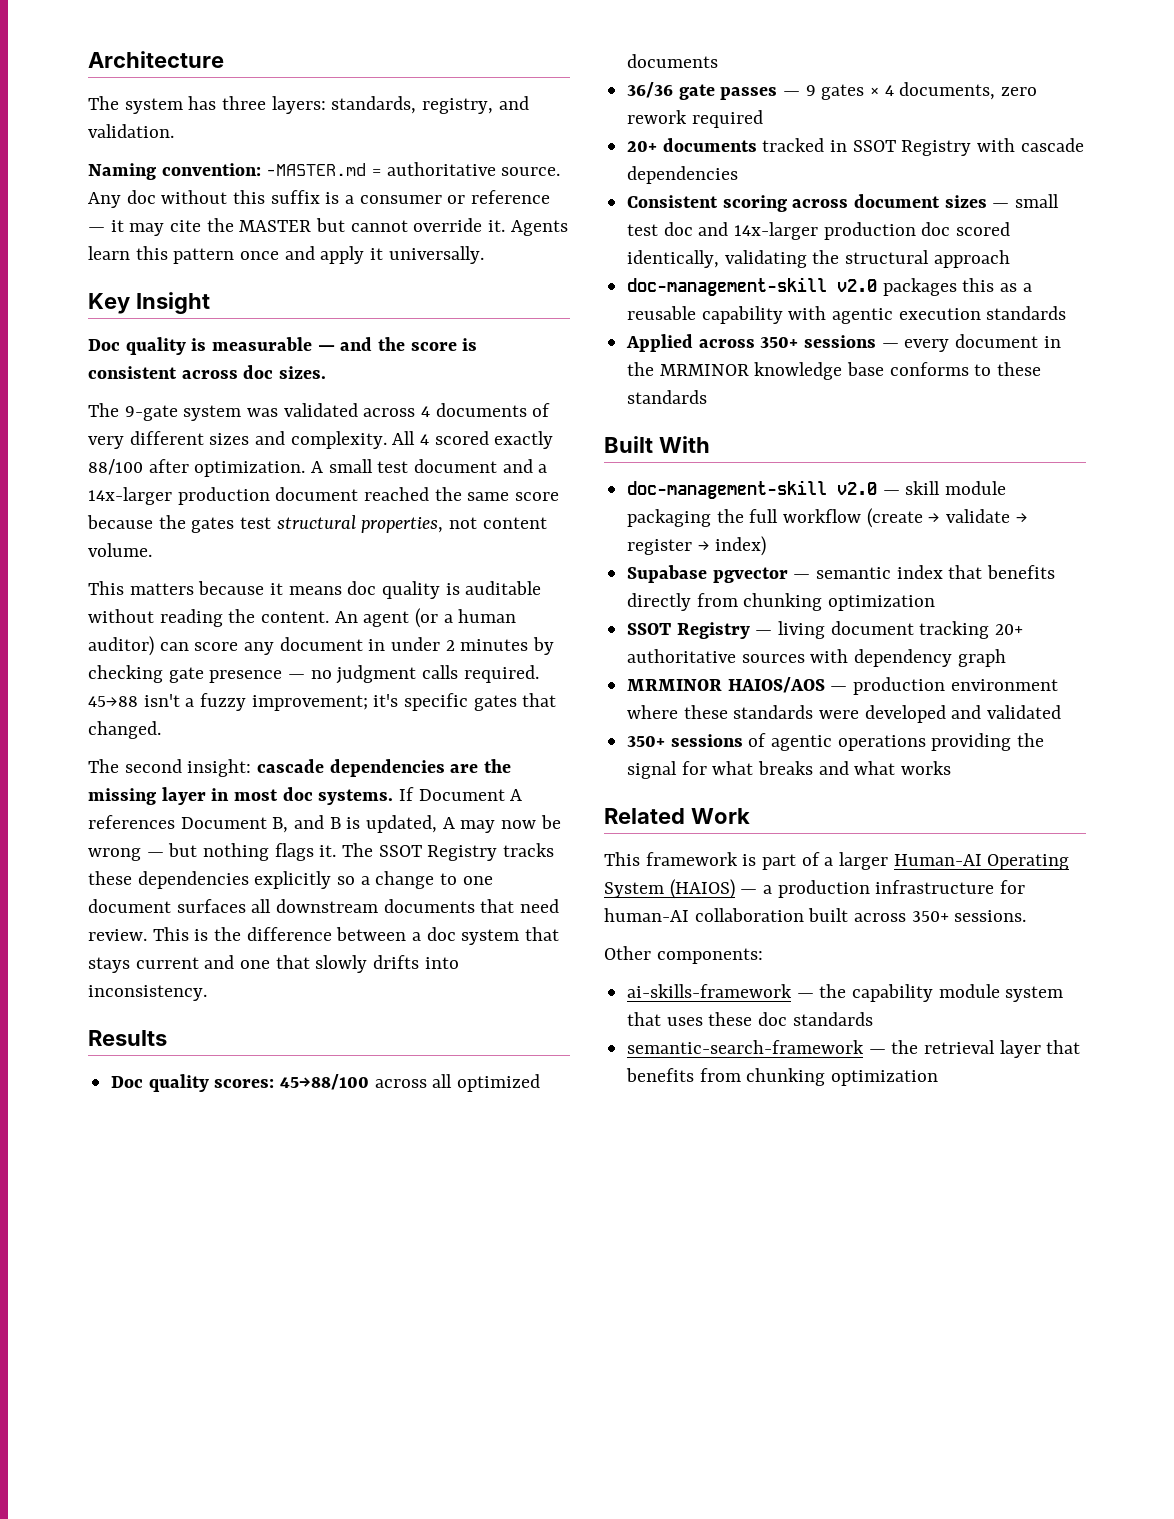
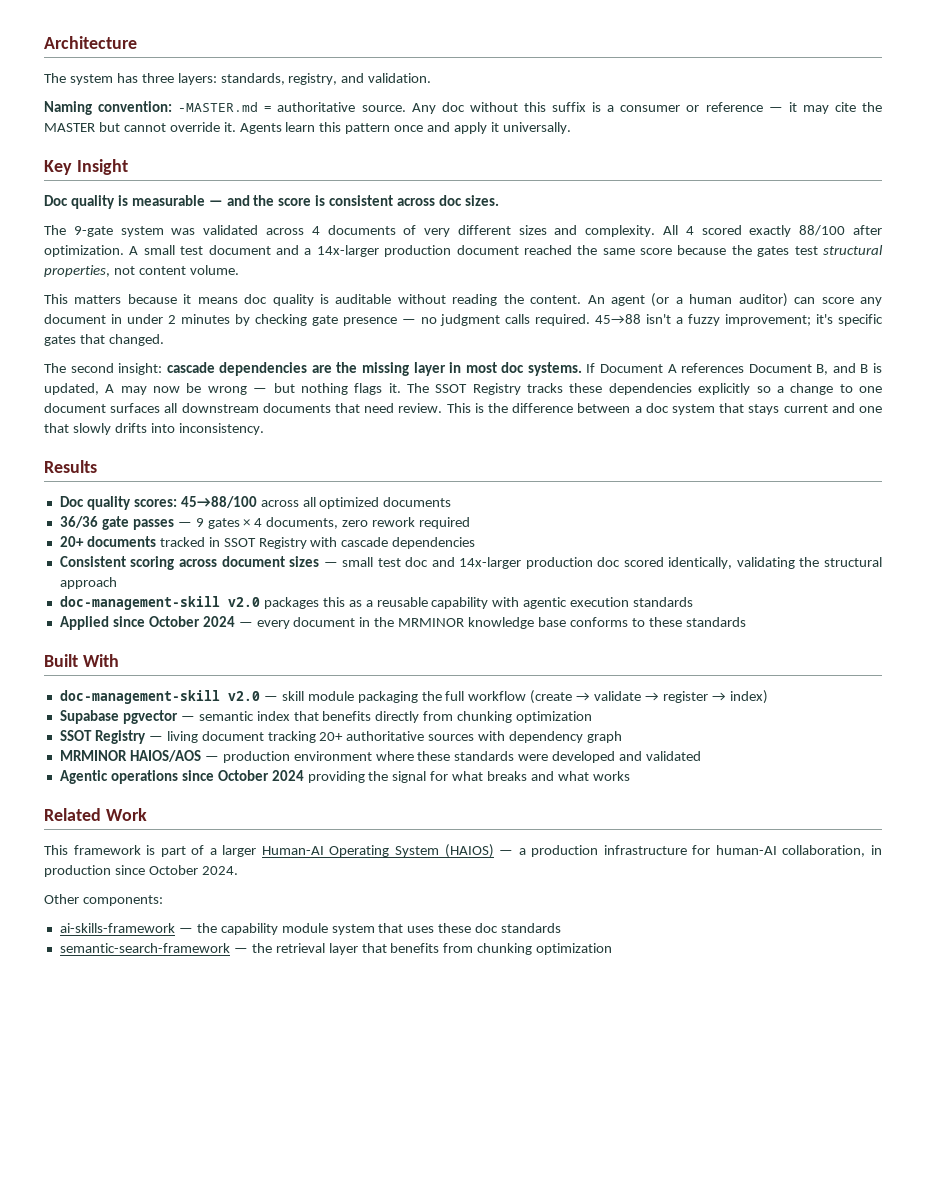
[698,335,877,348] across 350+ sessions -> [112,616,235,627] since October 2024
[627,733,926,751] 350+ sessions of agentic operations -> [59,770,304,784] Agentic operations since October 2024
[694,908,1027,922] collaboration built across 350+ sessions. -> [782,845,882,857] [44,865,238,877] collaboration, in production since October 2024.

